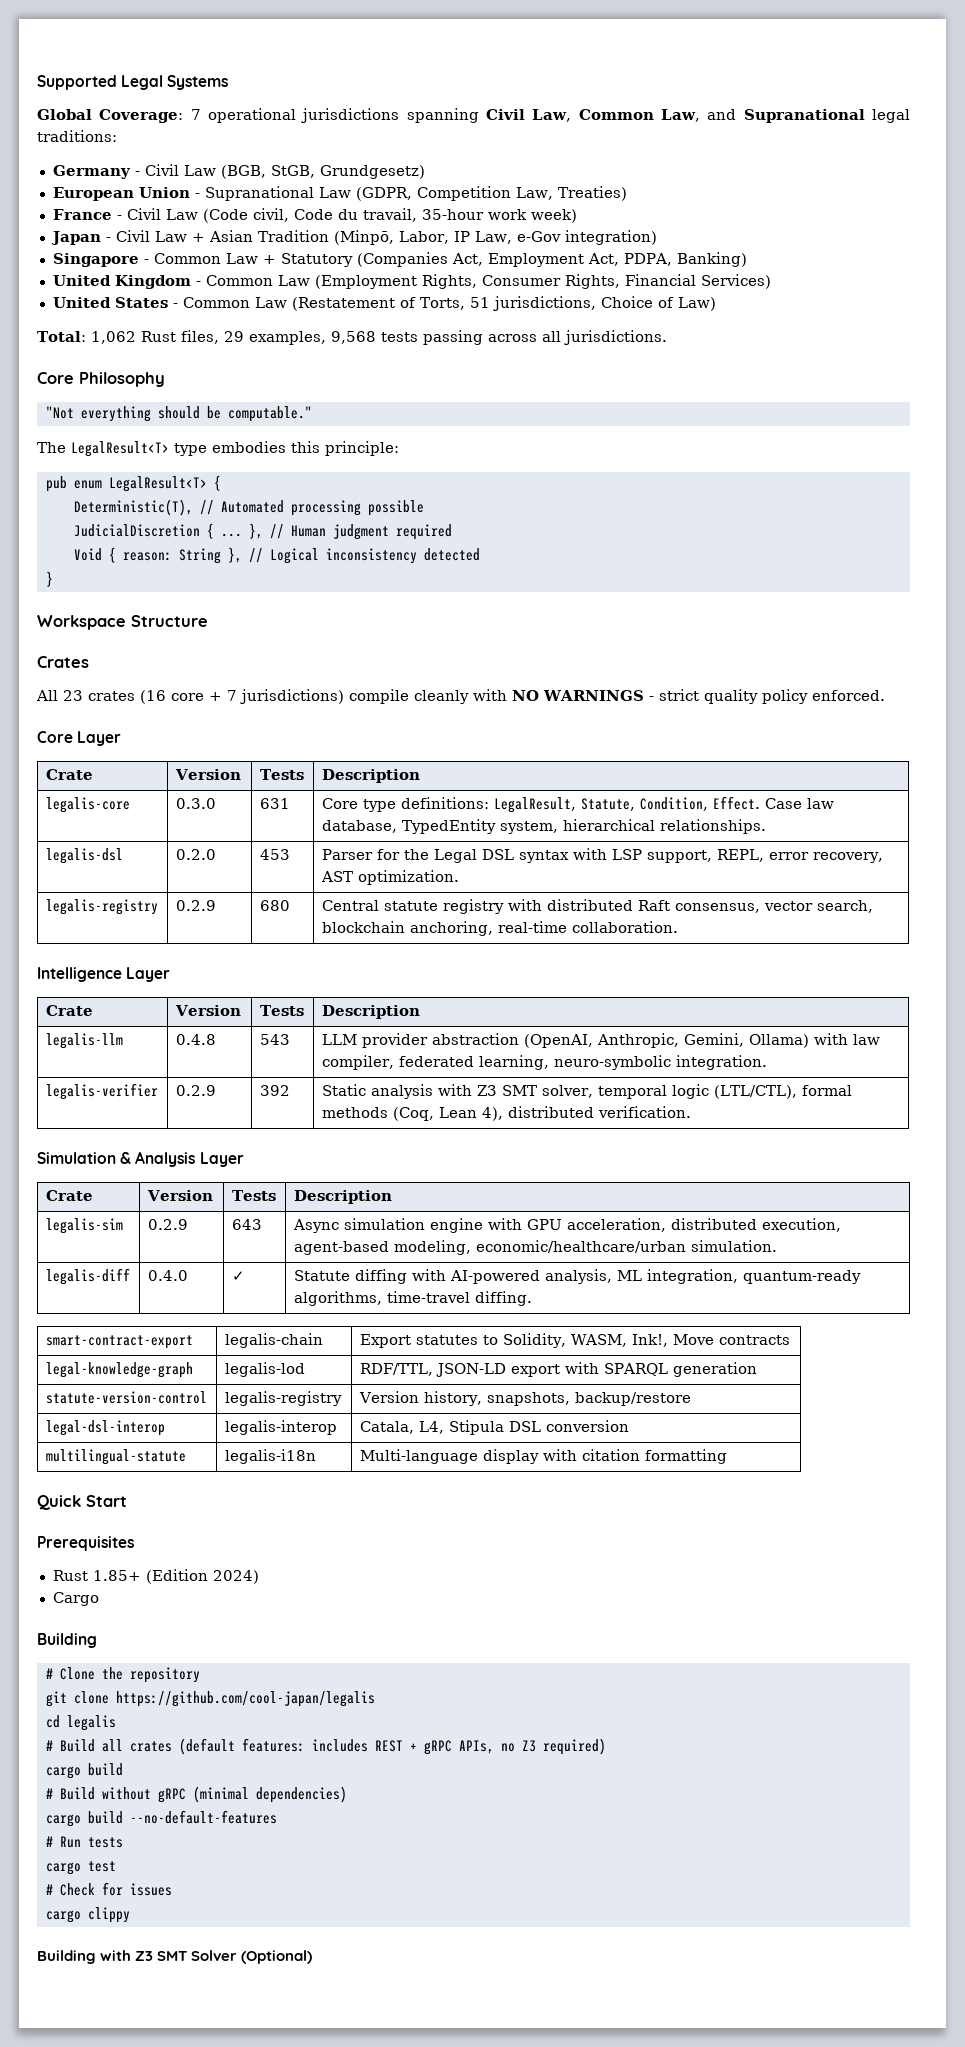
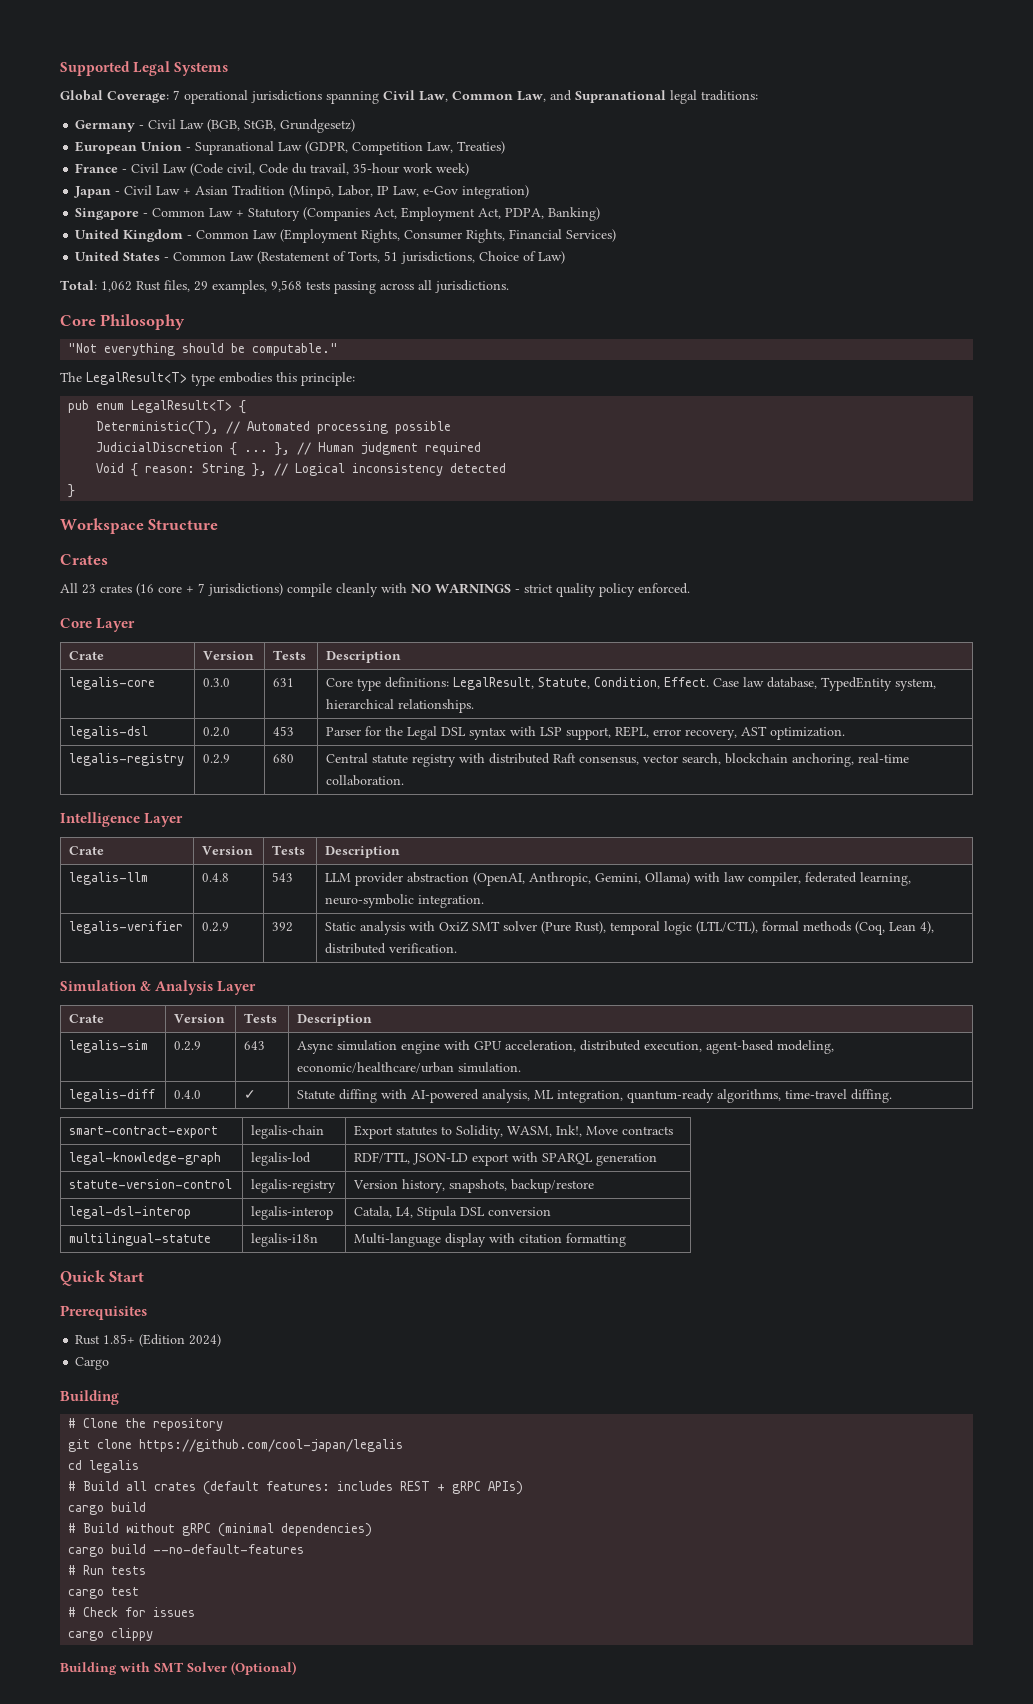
[476,1085,593,1098] Z3 SMT solver, -> [439,921,607,934] OxiZ SMT solver (Pure Rust),
[458,1738,606,1755] APIs, no Z3 required) -> [488,1481,524,1495] APIs)
[135,1951,154,1961] Z3 -> (150, 1667) none

